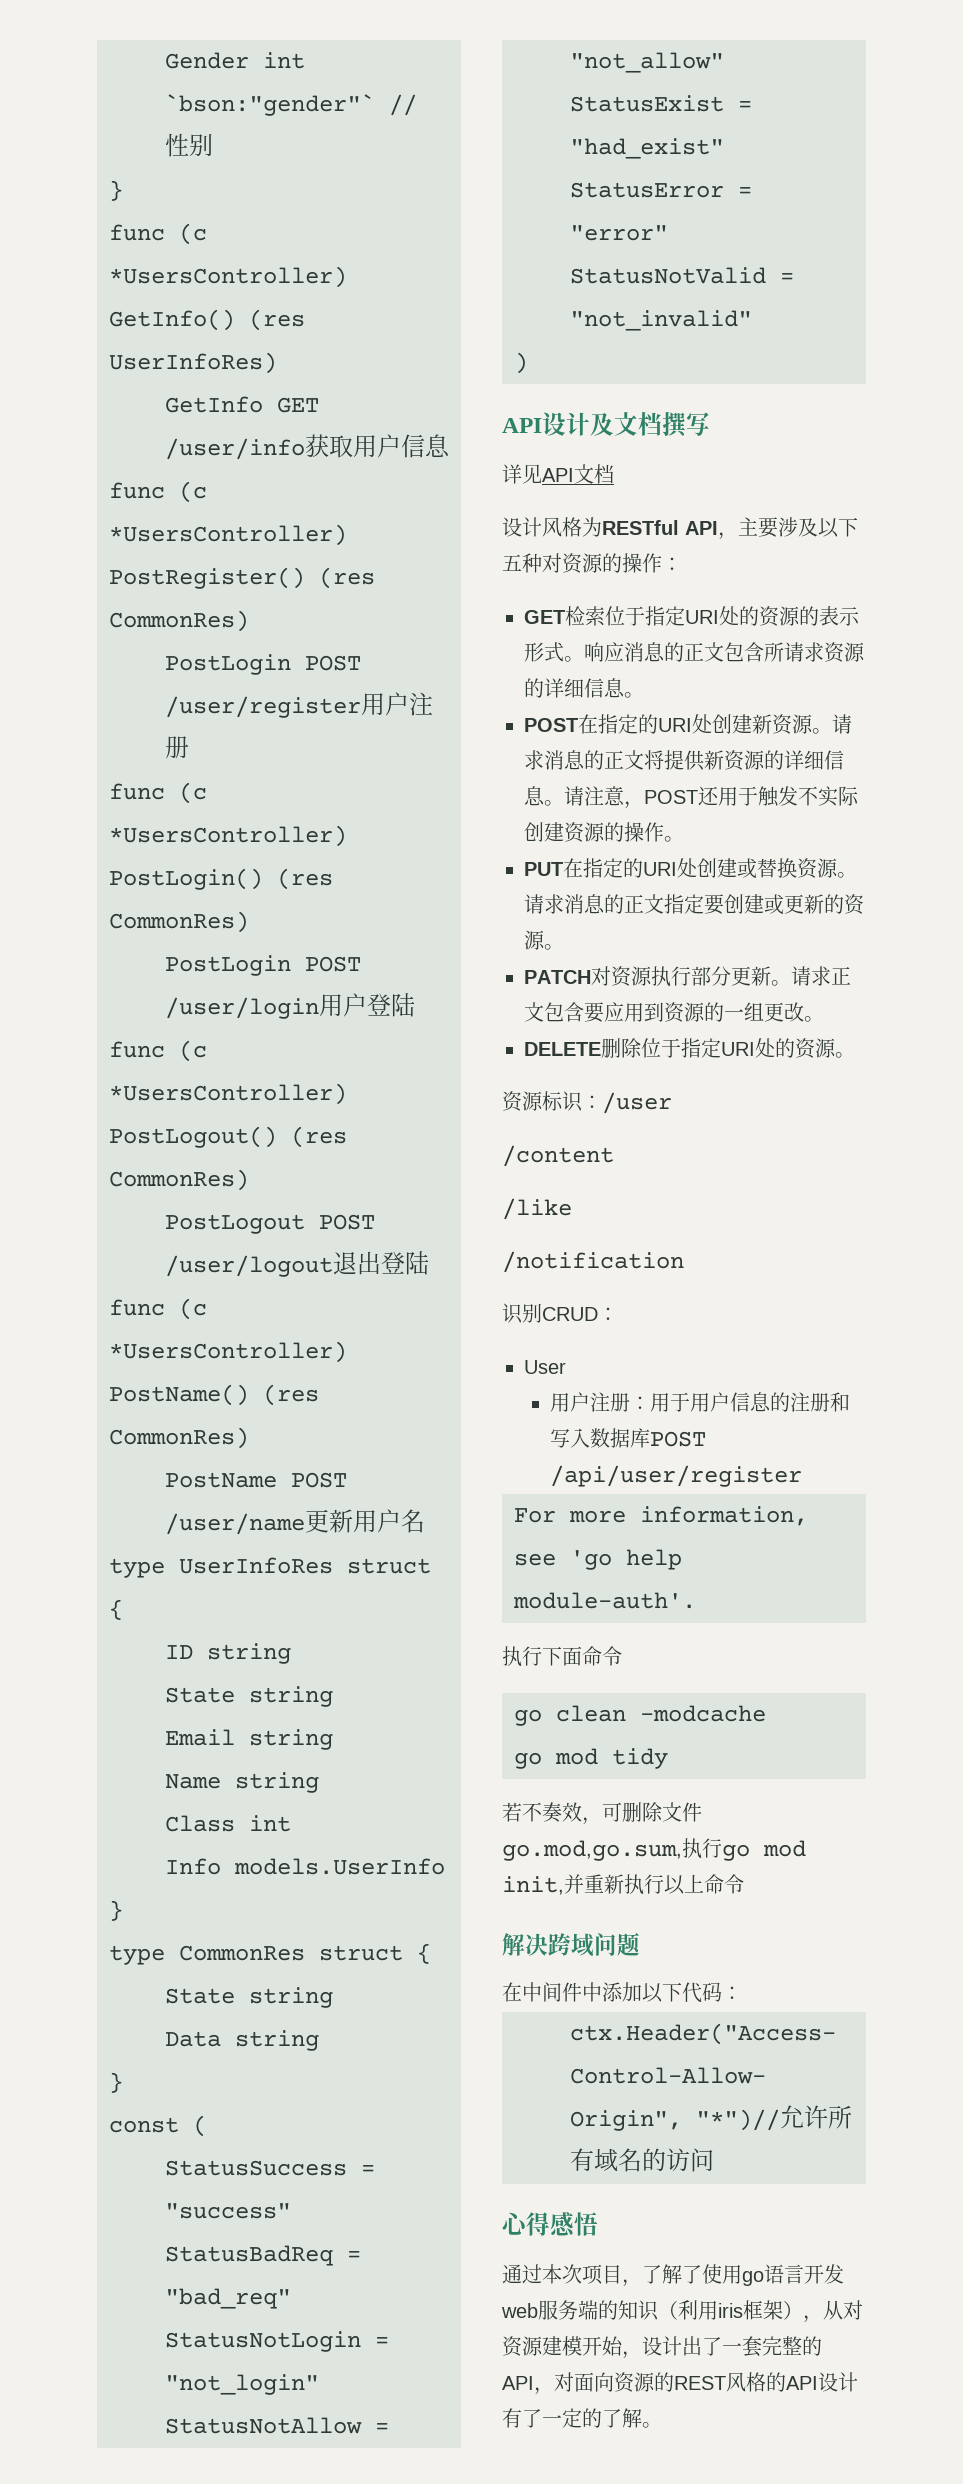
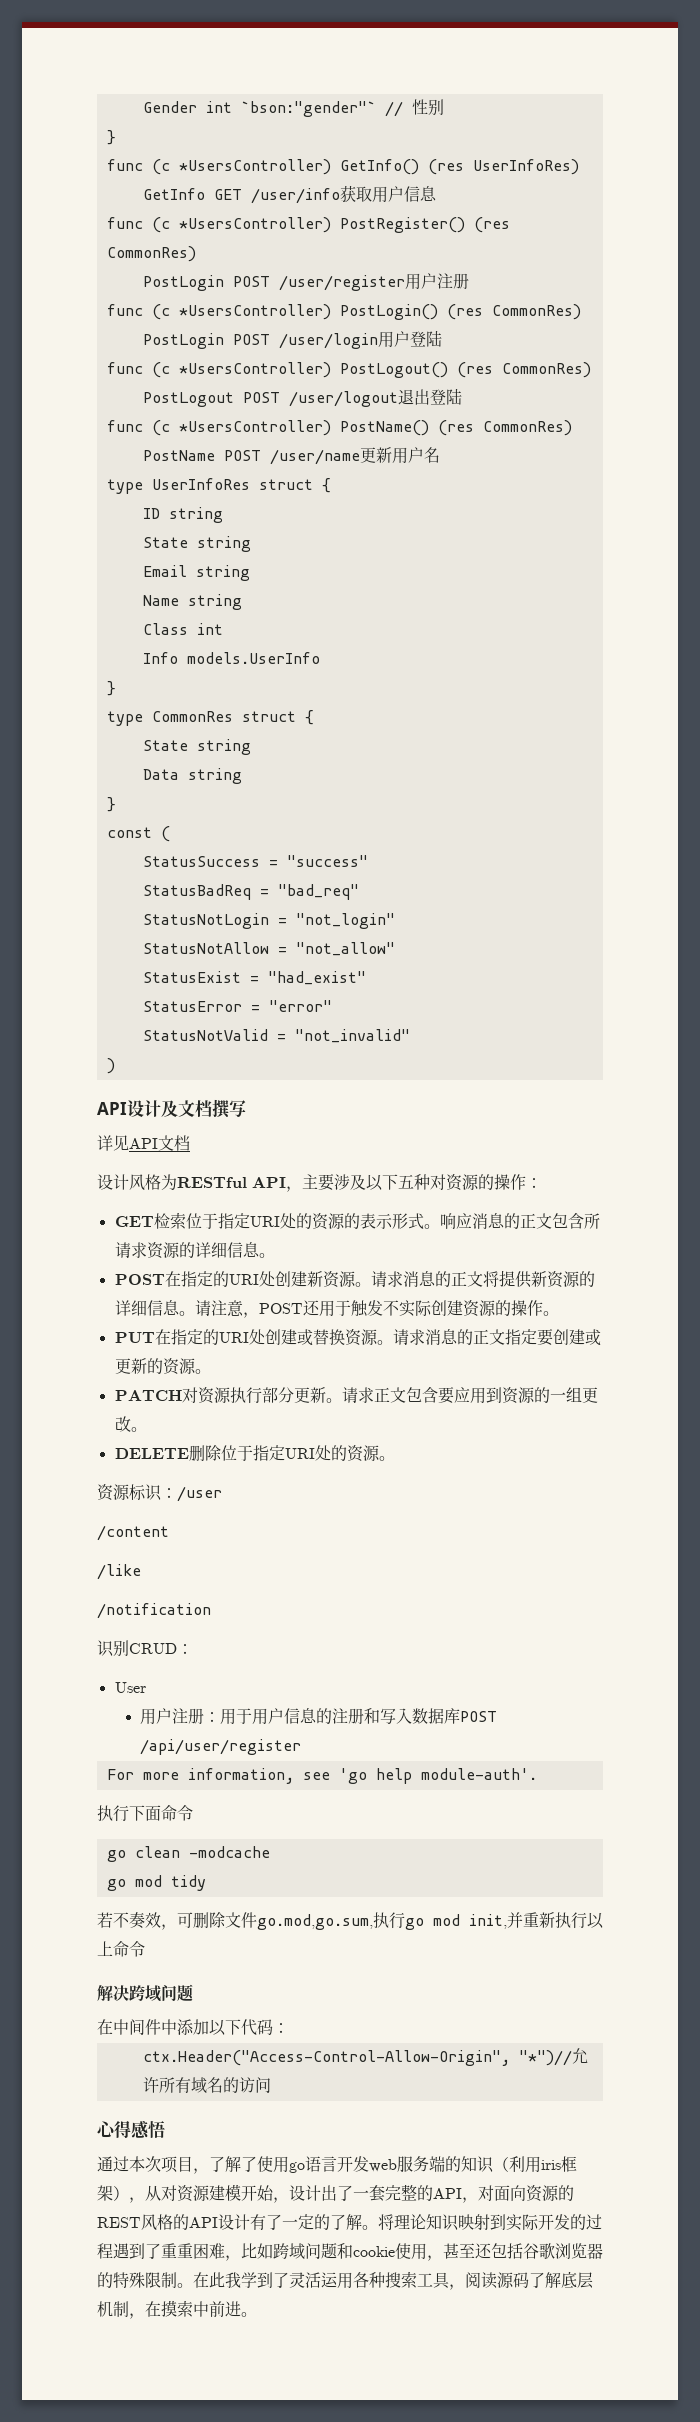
(662, 2425) none -> [378,2214,602,2231] [97,2243,603,2261] [97,2271,593,2290] [97,2300,257,2319] 将理论知识映射到实际开发的过程遇到了重重困难，比如跨域问题和cookie使用，甚至还包括谷歌浏览器的特殊限制。在此我学到了灵活运用各种搜索工具，阅读源码了解底层机制，在摸索中前进。

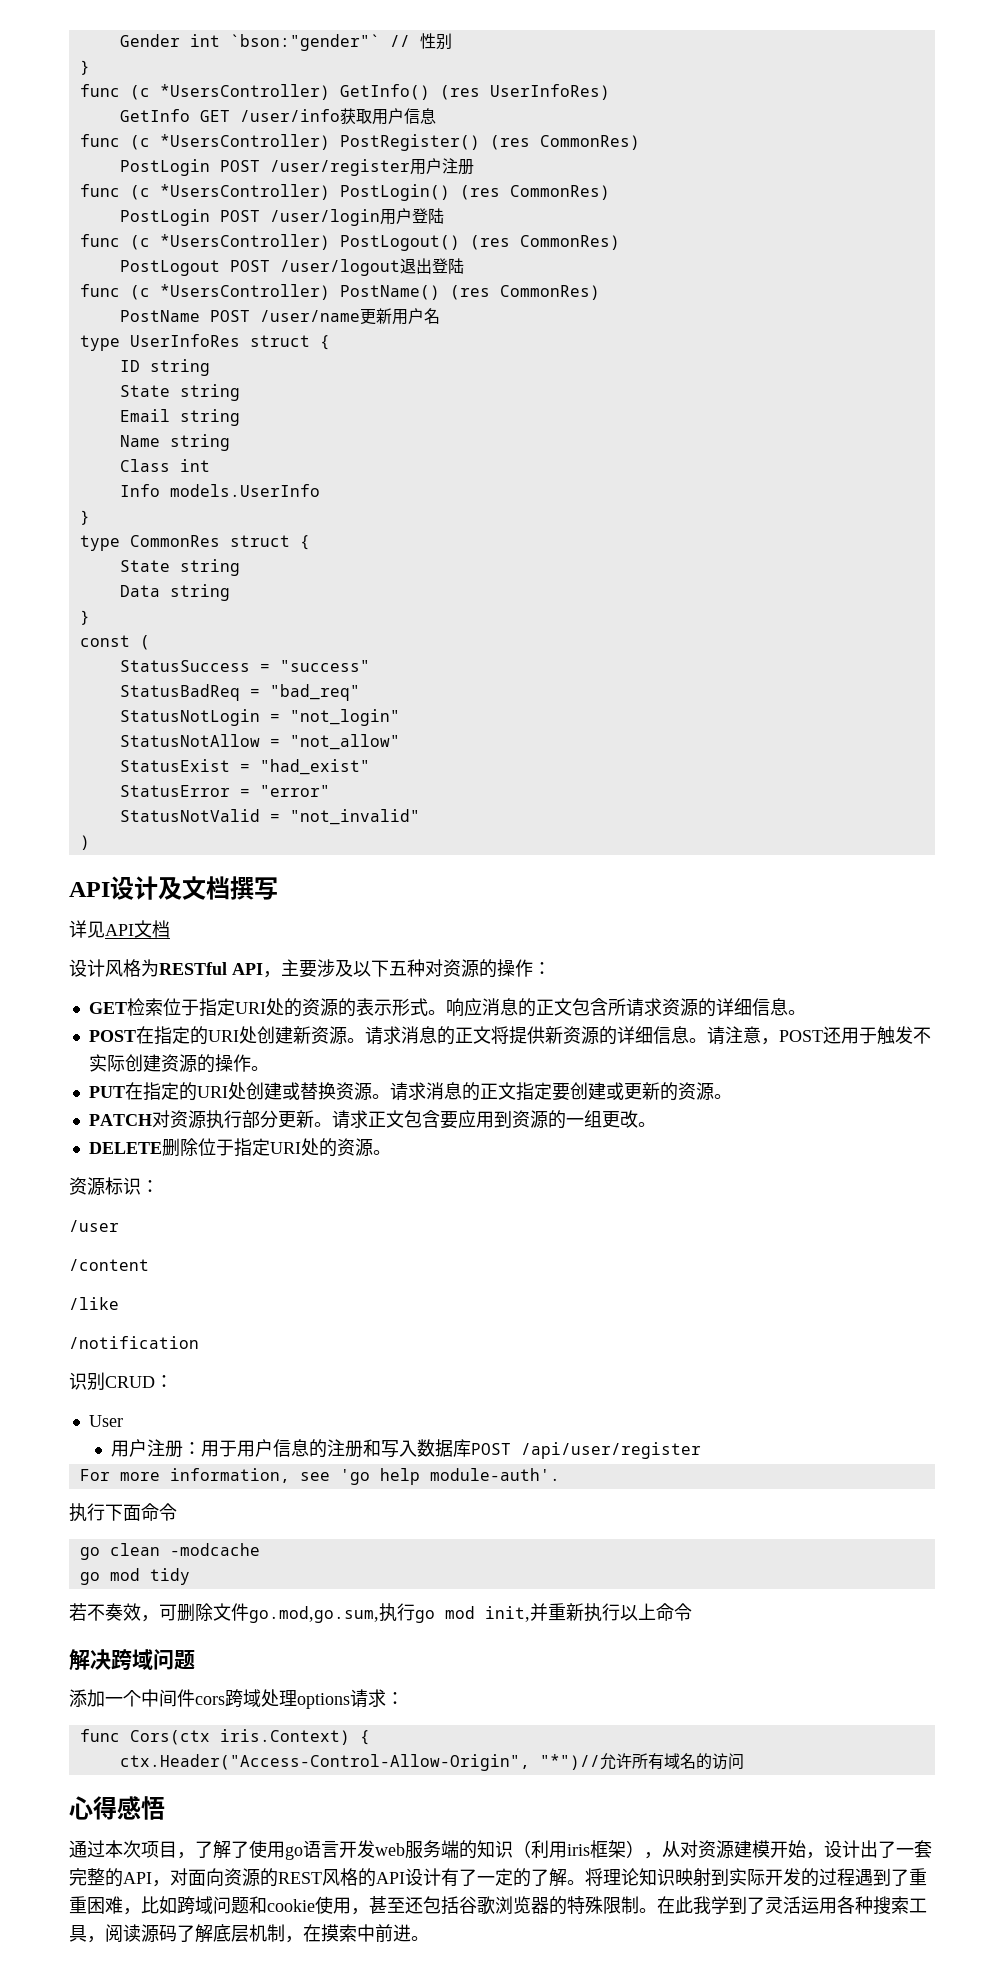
(177, 1493) none -> (159, 1186) //
[97,2019,289,2036] 在中间件中添加以下代码： -> [69,1689,404,1709] [79,1729,370,1745] 添加一个中间件cors跨域处理options请求： // func Cors(ctx iris.Context) {

